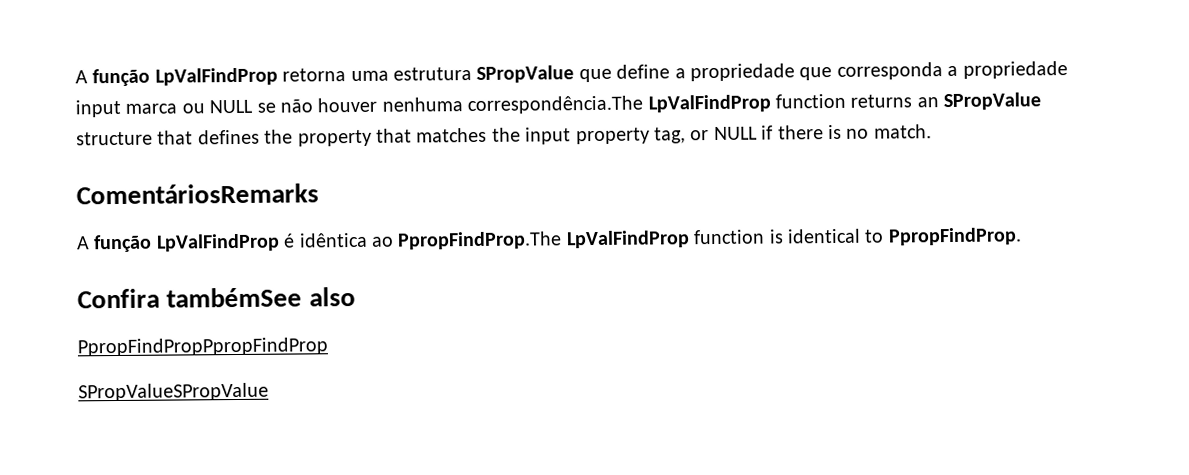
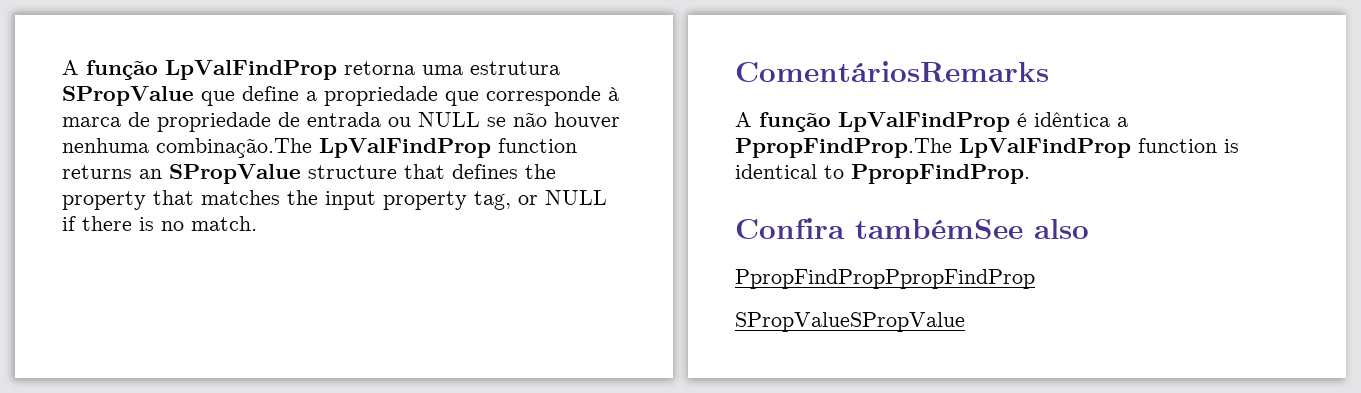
[836,61,1068,80] [75,99,178,118] corresponda a propriedade input marca -> [486,86,619,106] [62,112,381,132] corresponde à marca de propriedade de entrada
[467,95,644,115] correspondência.The -> [156,138,312,158] combinação.The
[371,236,394,247] ao -> [1117,117,1128,127] a

